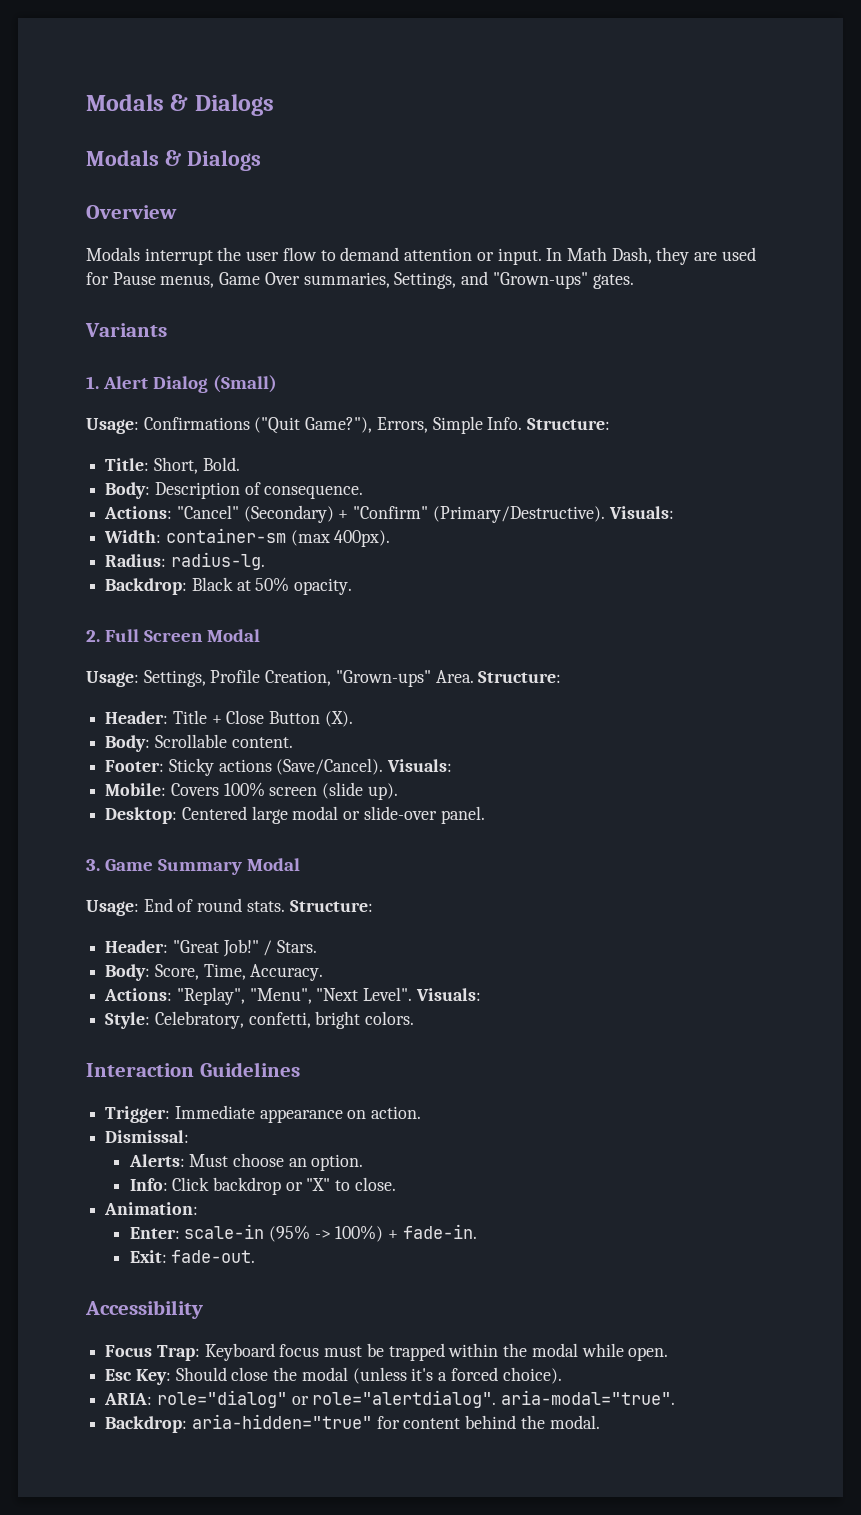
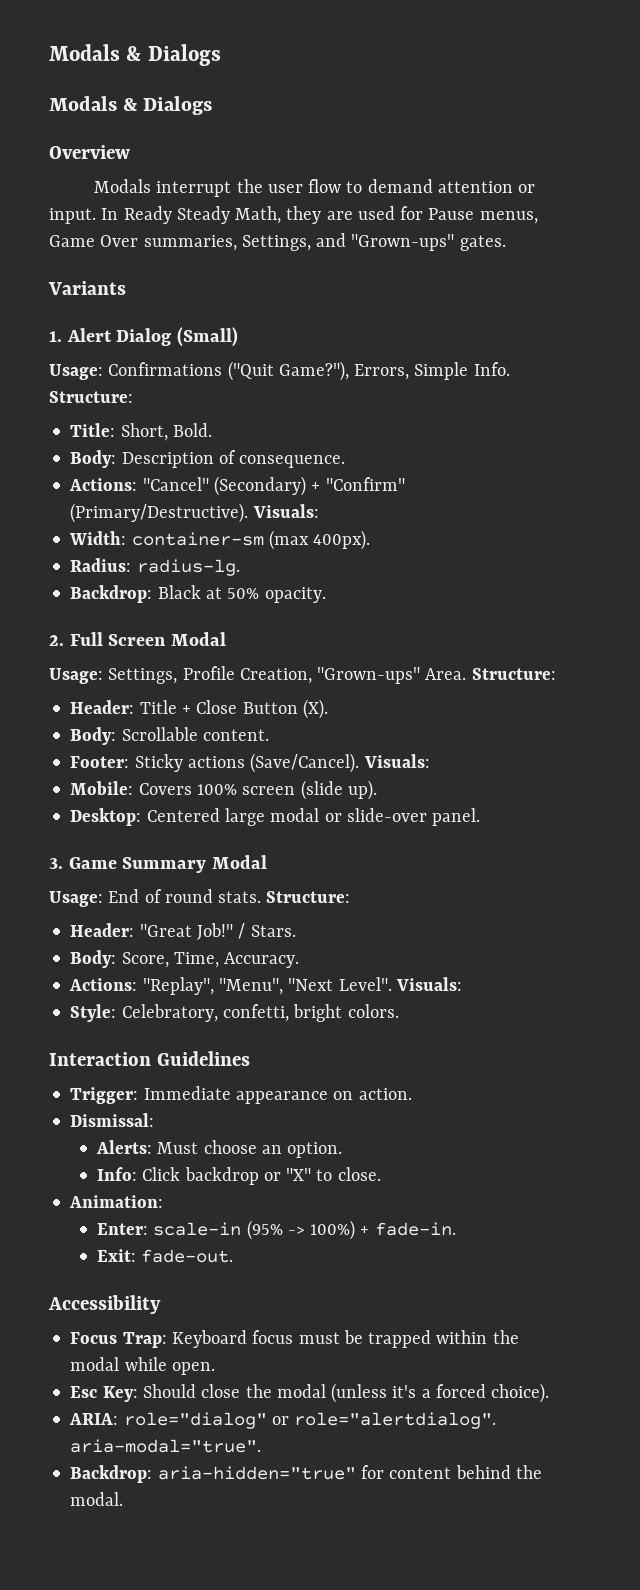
[566,247,652,264] Math Dash, -> [123,206,282,224] Ready Steady Math,

